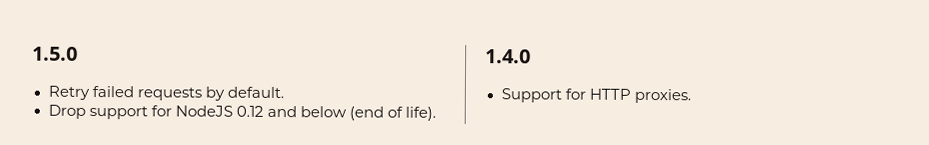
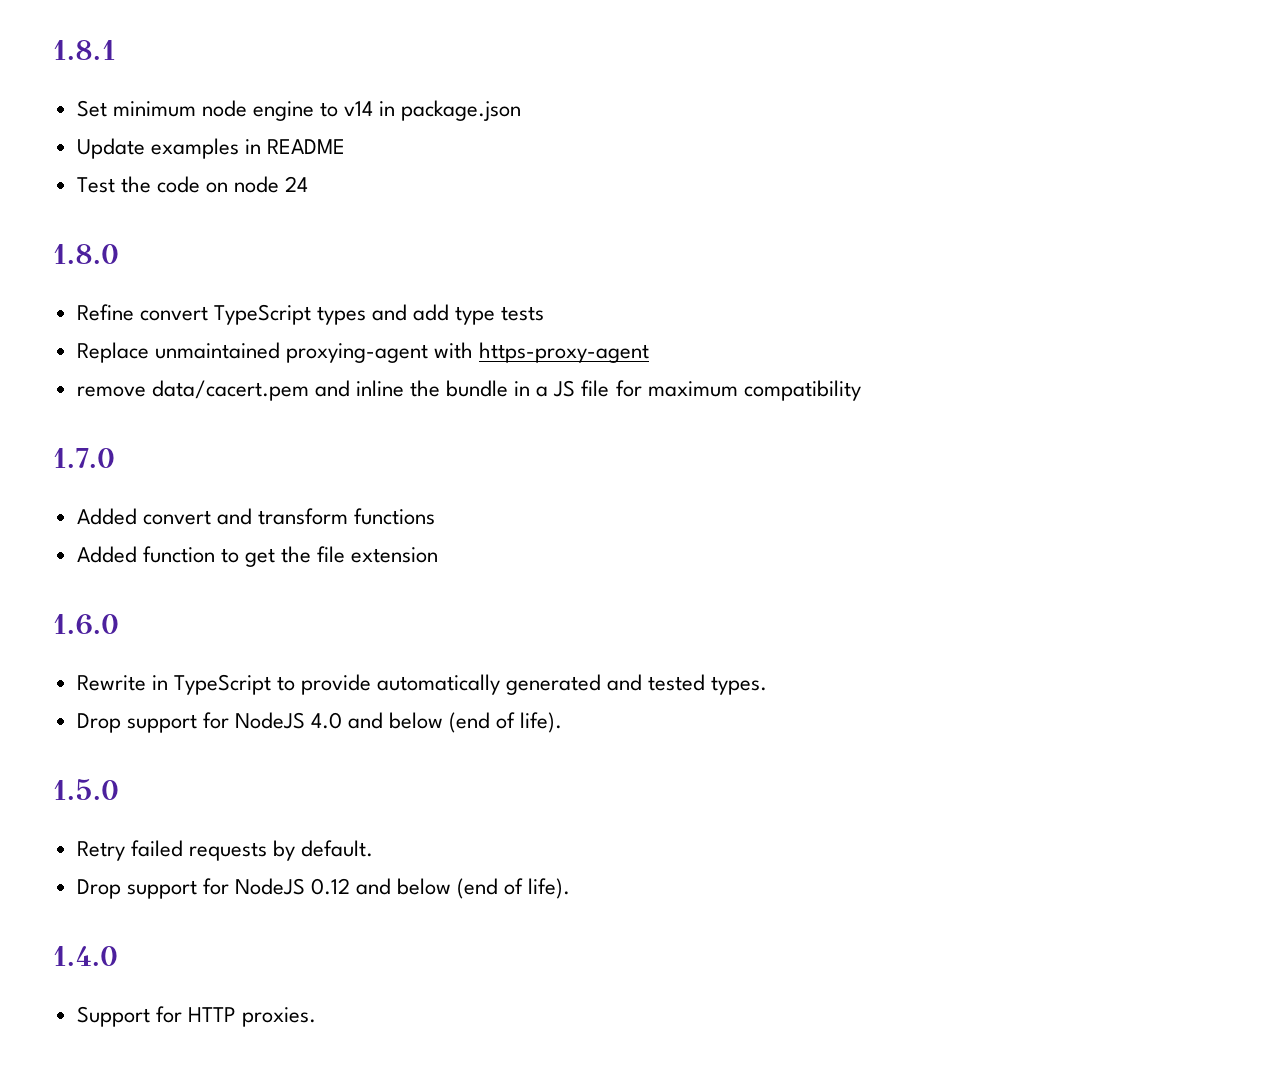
(32, 53) none -> [52,40,116,60] [76,100,522,121] [76,138,345,159] [76,176,309,193] [52,244,119,264] [76,304,545,325] [76,342,650,363] [76,380,861,401] [52,448,115,468] [76,508,436,525] [76,546,439,567] [52,614,119,635] [76,674,768,695] [76,712,563,733] 1.8.1 // Set minimum node engine to v14 in package.json // Update examples in README // Test the code on node 24 // 1.8.0 // Refine convert TypeScript types and add type tests // Replace unmaintained proxying-agent with https-proxy-agent // remove data/cacert.pem and inline the bundle in a JS file for maximum compatibility // 1.7.0 // Added convert and transform functions // Added function to get the file extension // 1.6.0 // Rewrite in TypeScript to provide automatically generated and tested types. // Drop support for NodeJS 4.0 and below (end of life). //

